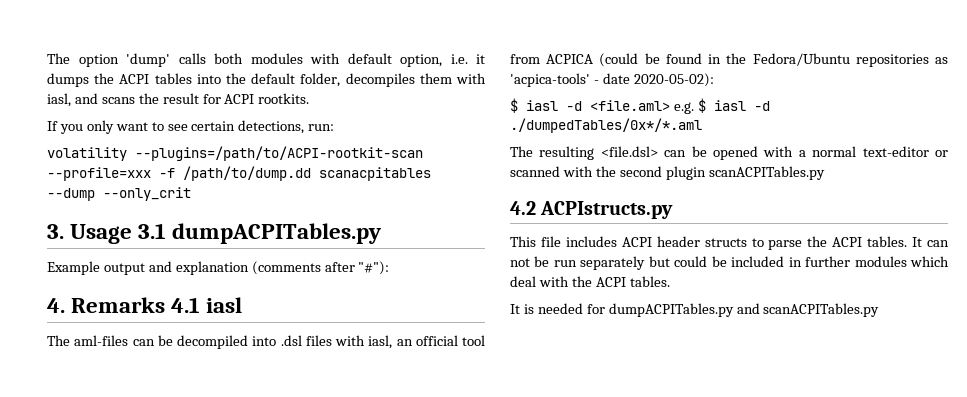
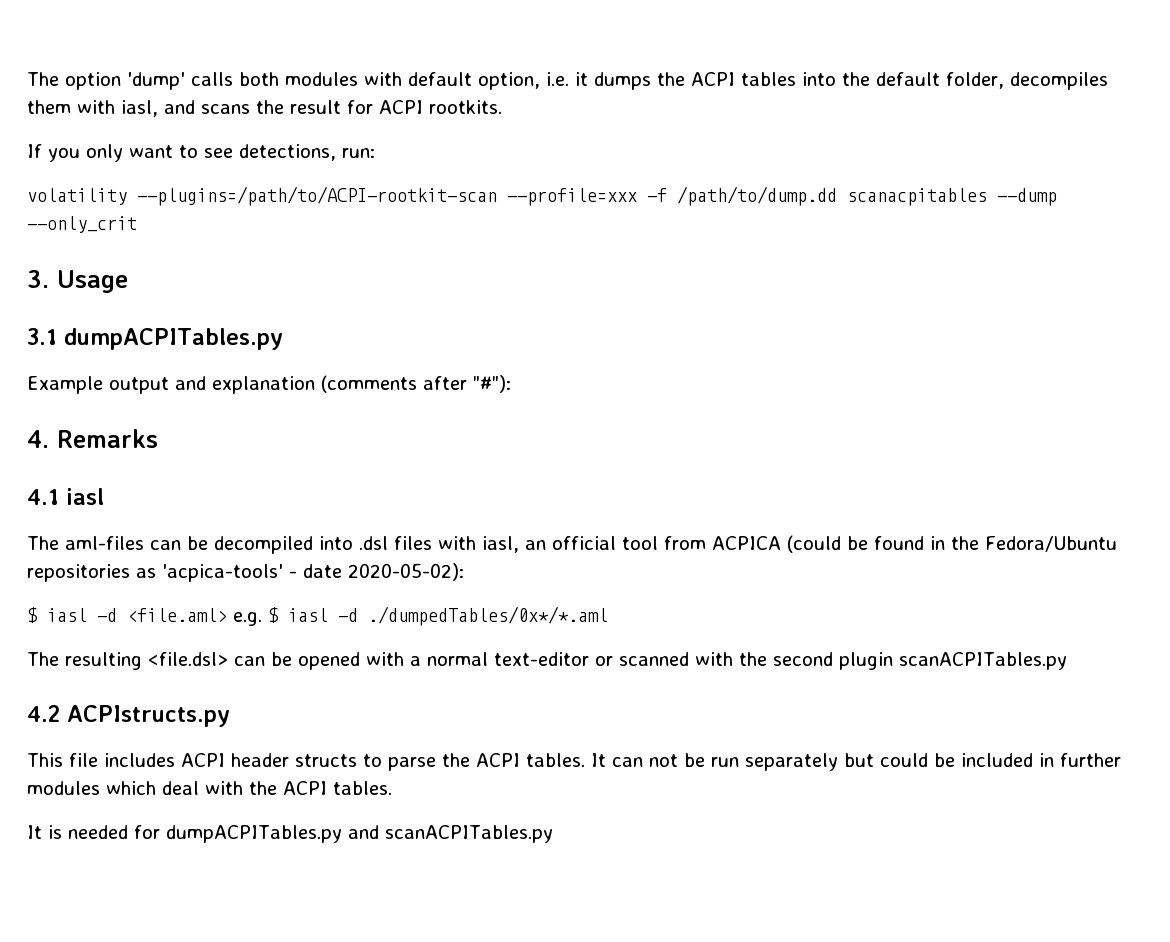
[191,121,236,131] certain -> (233, 153) none
(133, 234) none -> (128, 281) //
(166, 305) none -> (158, 438) //

